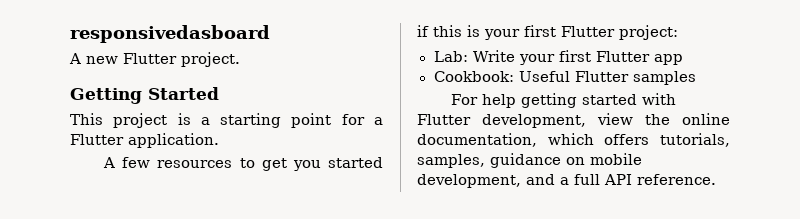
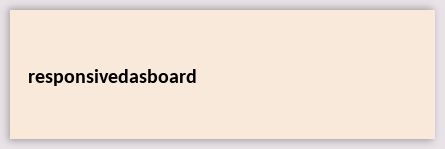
[69,52,240,67] [70,87,219,104] [70,113,383,128] [70,133,219,148] [103,157,383,171] [417,25,678,40] [433,50,683,65] [433,71,696,85] [451,93,677,108] [417,113,730,128] [417,133,730,147] [417,153,642,168] [417,174,716,188] // A new Flutter project. // Getting Started // This project is a starting point for a Flutter application. // A few resources to get you started if this is your first Flutter project: // Lab: Write your first Flutter app // Cookbook: Useful Flutter samples // For help getting started with Flutter development, view the online documentation, which offers tutorials, samples, guidance on mobile development, and a full API reference. -> (197, 77) none

